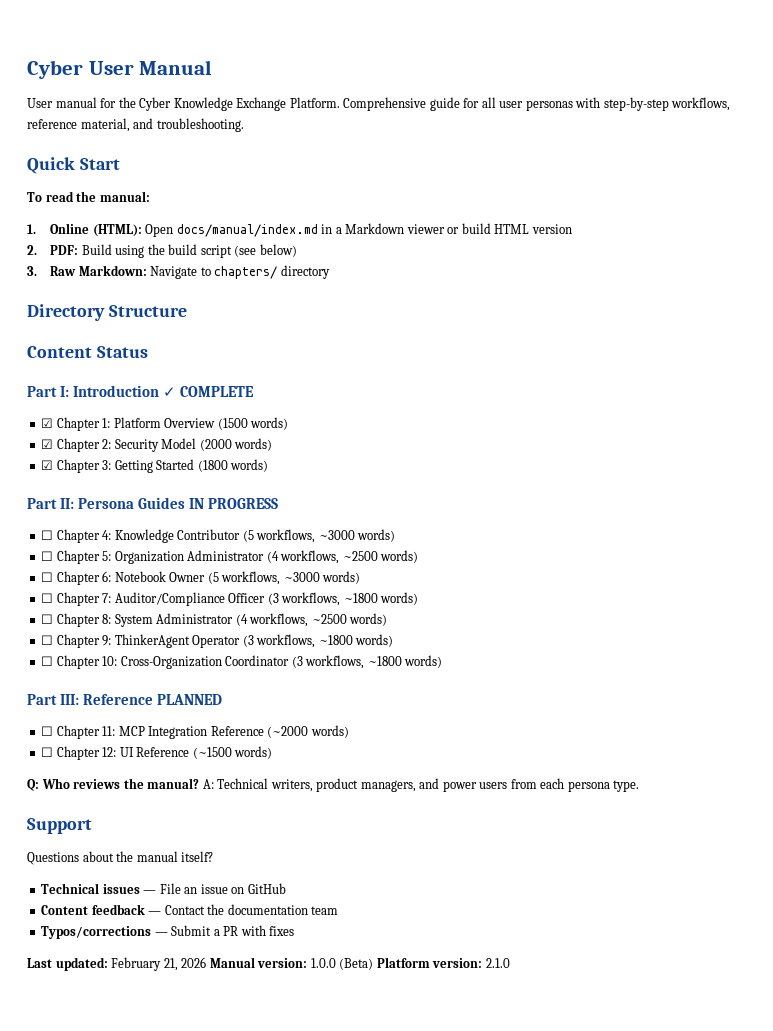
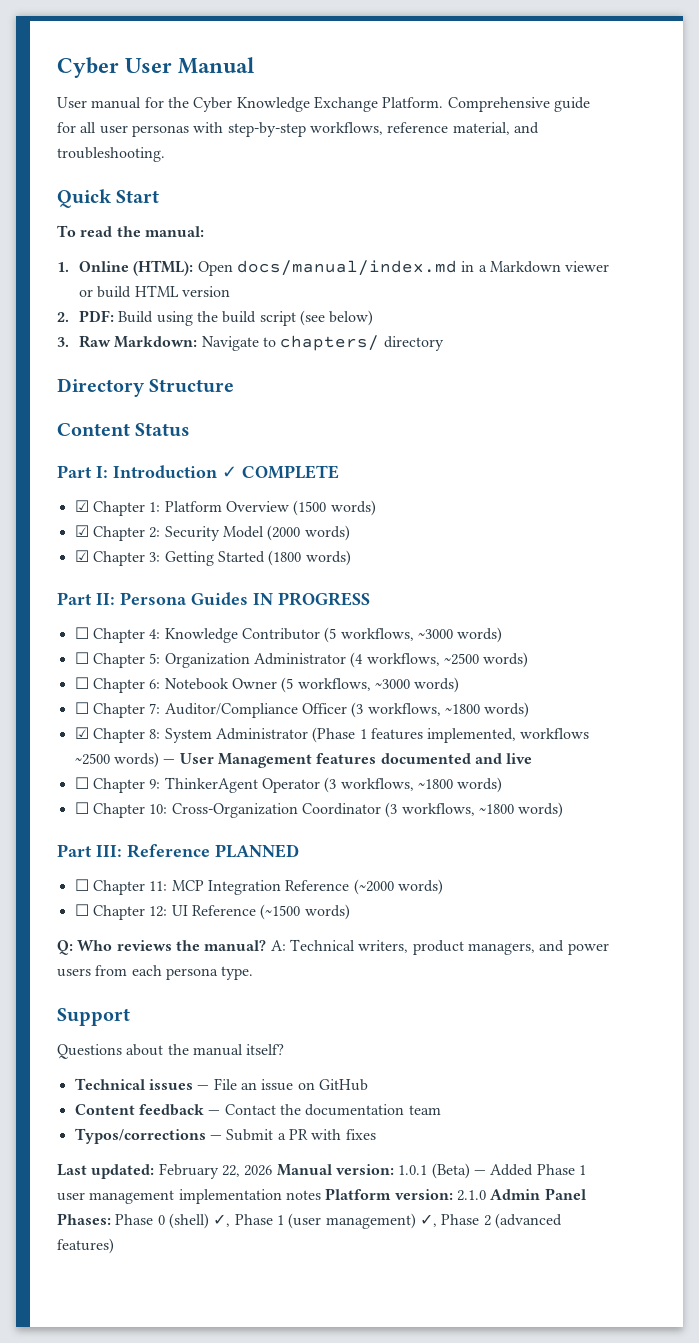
[41,614,54,624] ☐ -> [74,727,89,739] ☑
[235,613,388,627] (4 workflows, ~2500 words) -> [312,727,590,743] [74,752,533,768] (Phase 1 features implemented, workflows ~2500 words) — User Management features documented and live
[163,958,178,971] 21, -> [221,1165,240,1177] 22,
[310,957,510,970] 1.0.0 (Beta) Platform version: 2.1.0 -> [398,1163,586,1179] [57,1188,586,1204] [57,1213,562,1229] [57,1238,114,1254] 1.0.1 (Beta) — Added Phase 1 user management implementation notes Platform version: 2.1.0 Admin Panel Phases: Phase 0 (shell) ✓, Phase 1 (user management) ✓, Phase 2 (advanced features)

